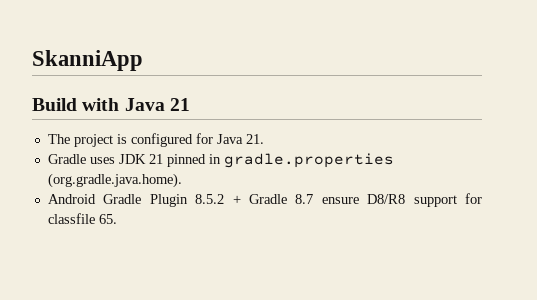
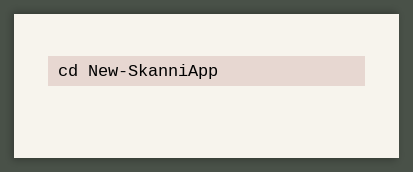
[32,50,143,71] [32,98,190,111] [47,133,264,147] [47,153,394,168] [47,173,182,188] [47,193,482,207] [47,213,117,224] SkanniApp // Build with Java 21 // The project is configured for Java 21. // Gradle uses JDK 21 pinned in gradle.properties (org.gradle.java.home). // Android Gradle Plugin 8.5.2 + Gradle 8.7 ensure D8/R8 support for classfile 65. -> [57,64,218,79] cd New-SkanniApp

